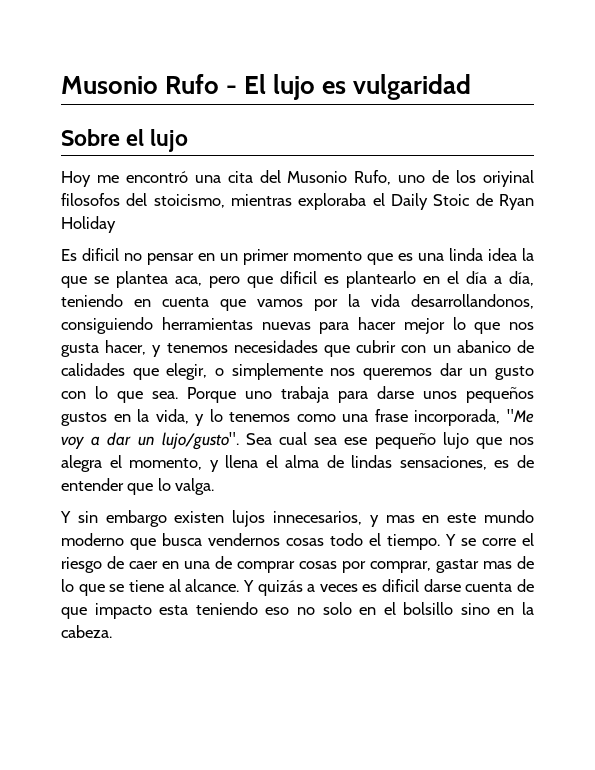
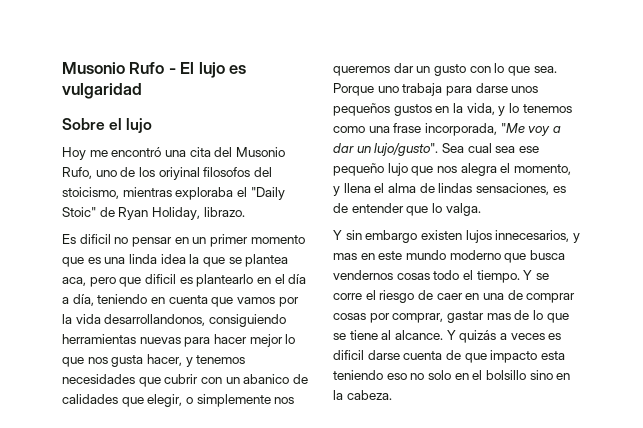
[391,193,534,210] [61,216,116,233] Daily Stoic de Ryan Holiday -> [250,187,285,200] [62,207,245,220] "Daily Stoic" de Ryan Holiday, librazo.

